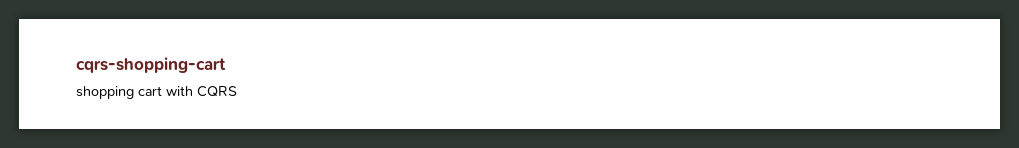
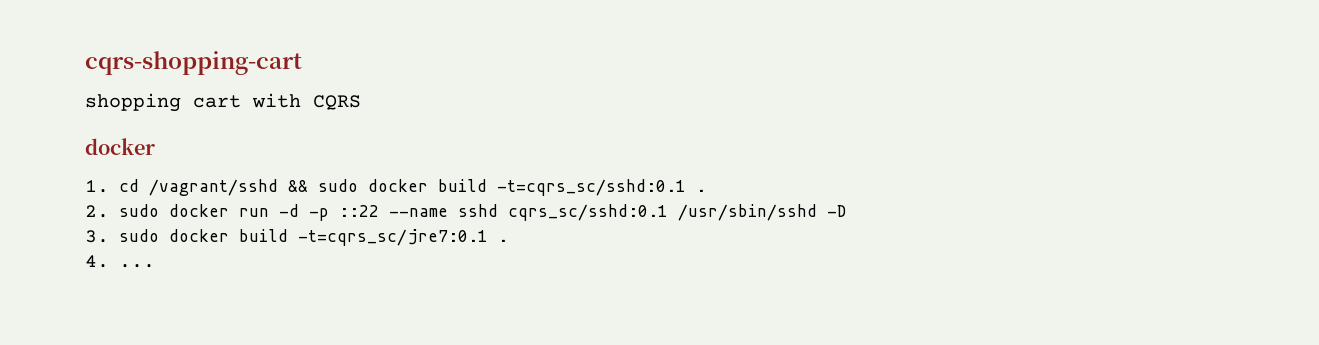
(237, 91) none -> [85,138,155,155] [85,179,706,196] [85,204,846,221] [85,229,508,246] [85,255,155,268] // docker // 1. cd /vagrant/sshd && sudo docker build -t=cqrs_sc/sshd:0.1 . // 2. sudo docker run -d -p ::22 --name sshd cqrs_sc/sshd:0.1 /usr/sbin/sshd -D // 3. sudo docker build -t=cqrs_sc/jre7:0.1 . // 4. ...

